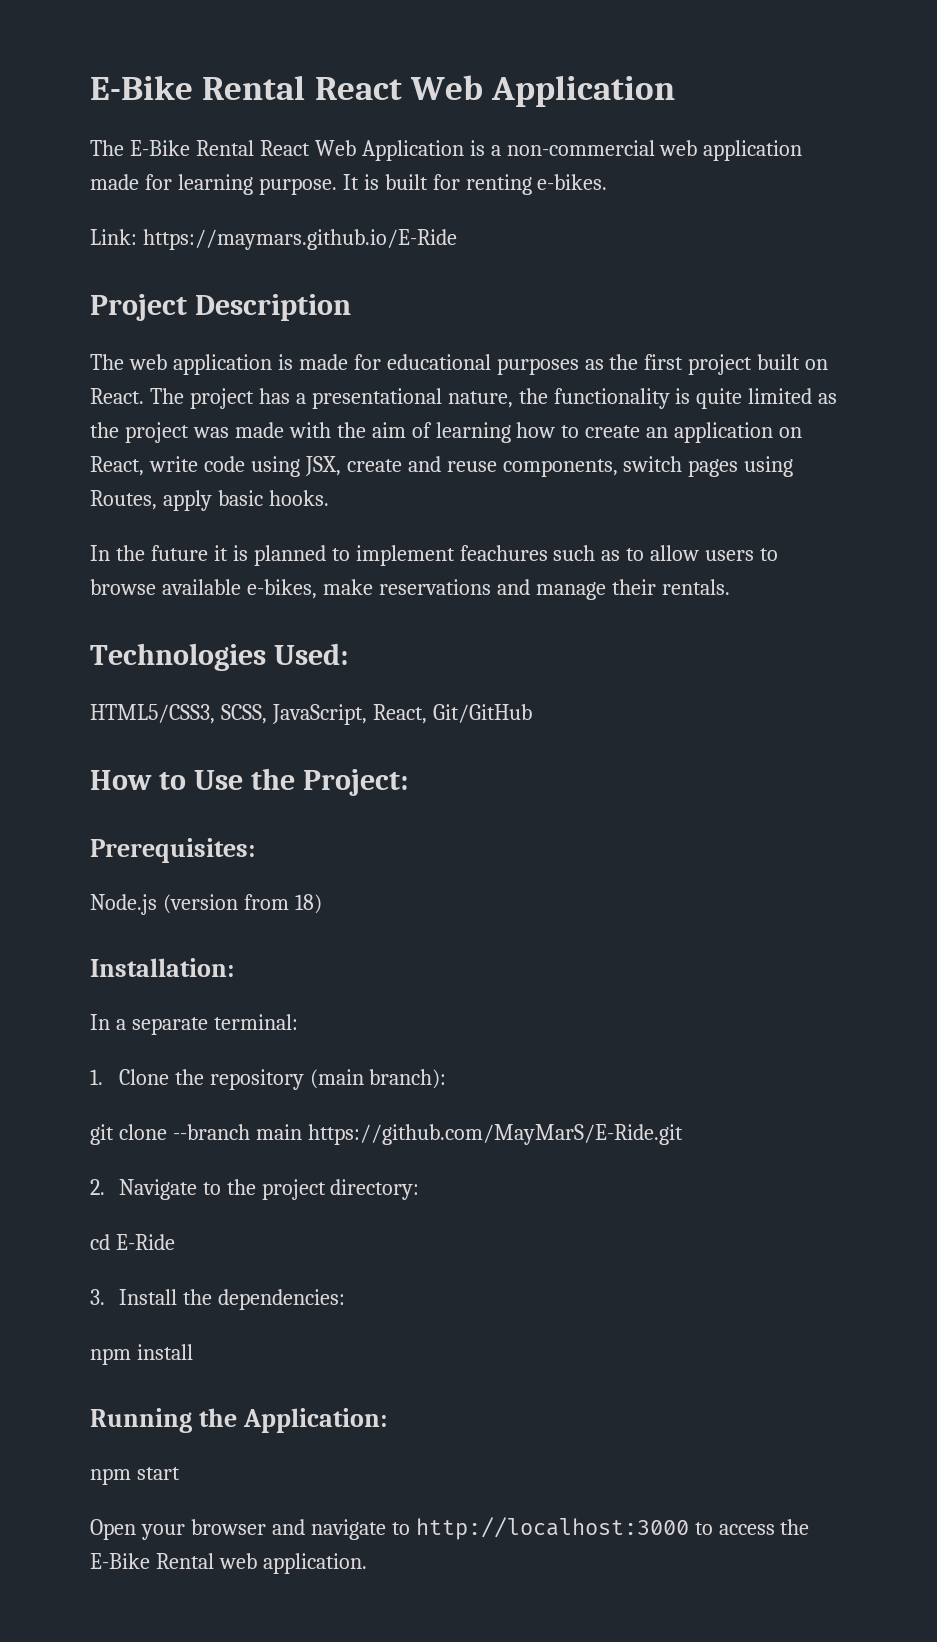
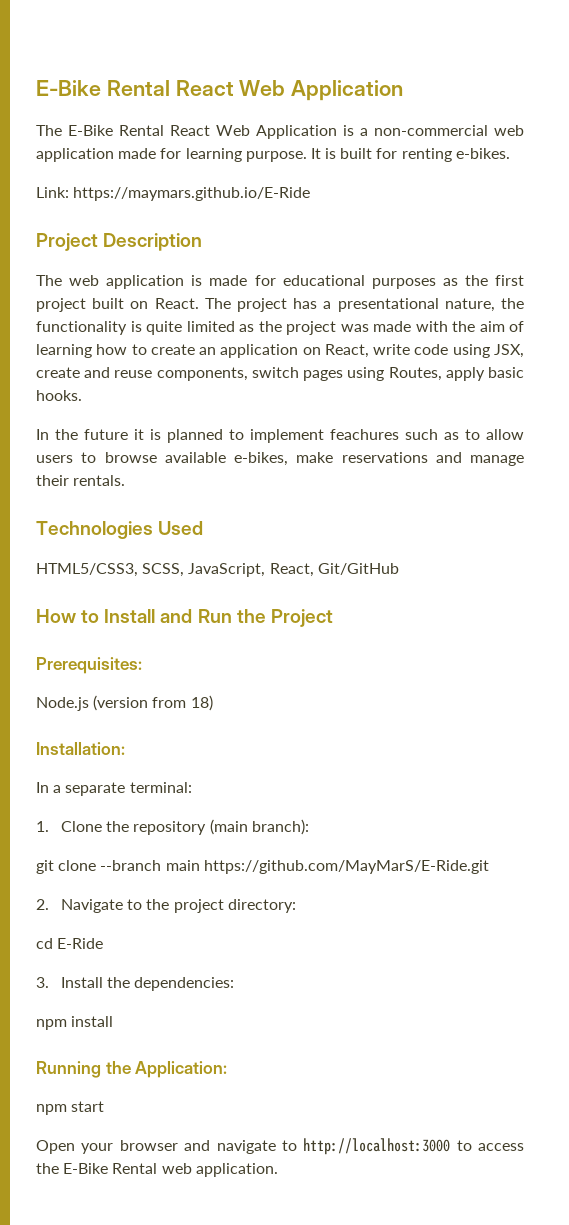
[273,643,348,665] Used: -> [158,521,204,535] Used
[193,768,408,796] Use the Project: -> [104,609,333,627] Install and Run the Project

